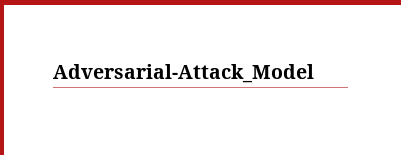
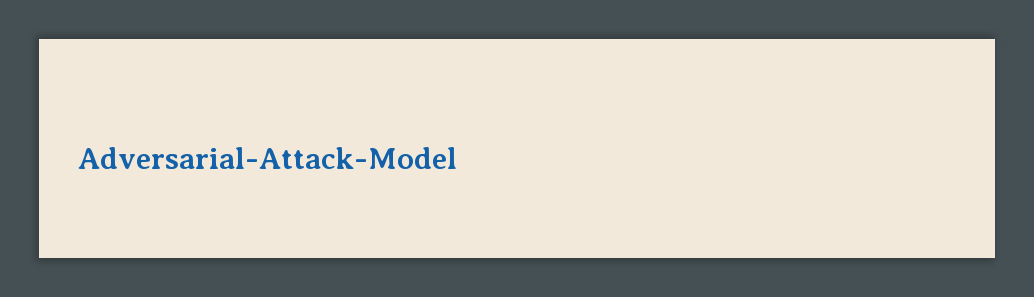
[53,64,314,83] Adversarial-Attack_Model -> [78,147,457,169] Adversarial-Attack-Model

